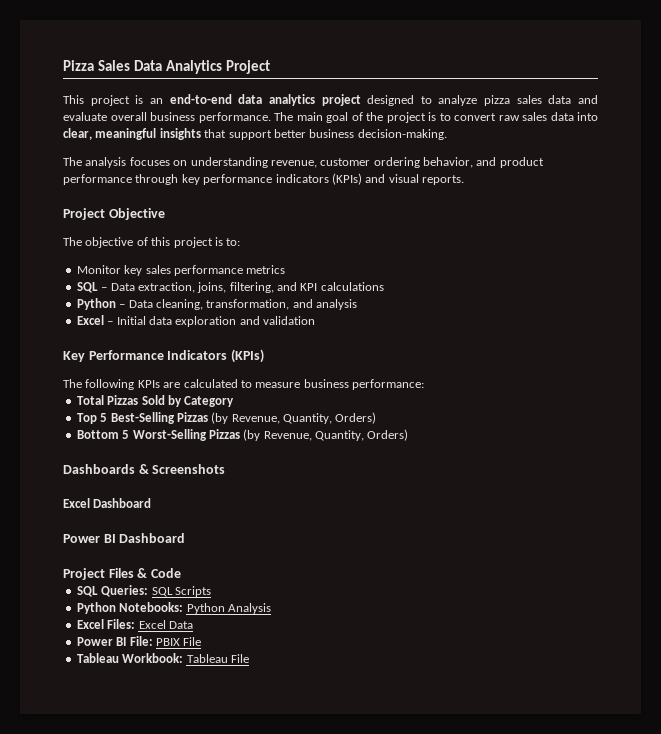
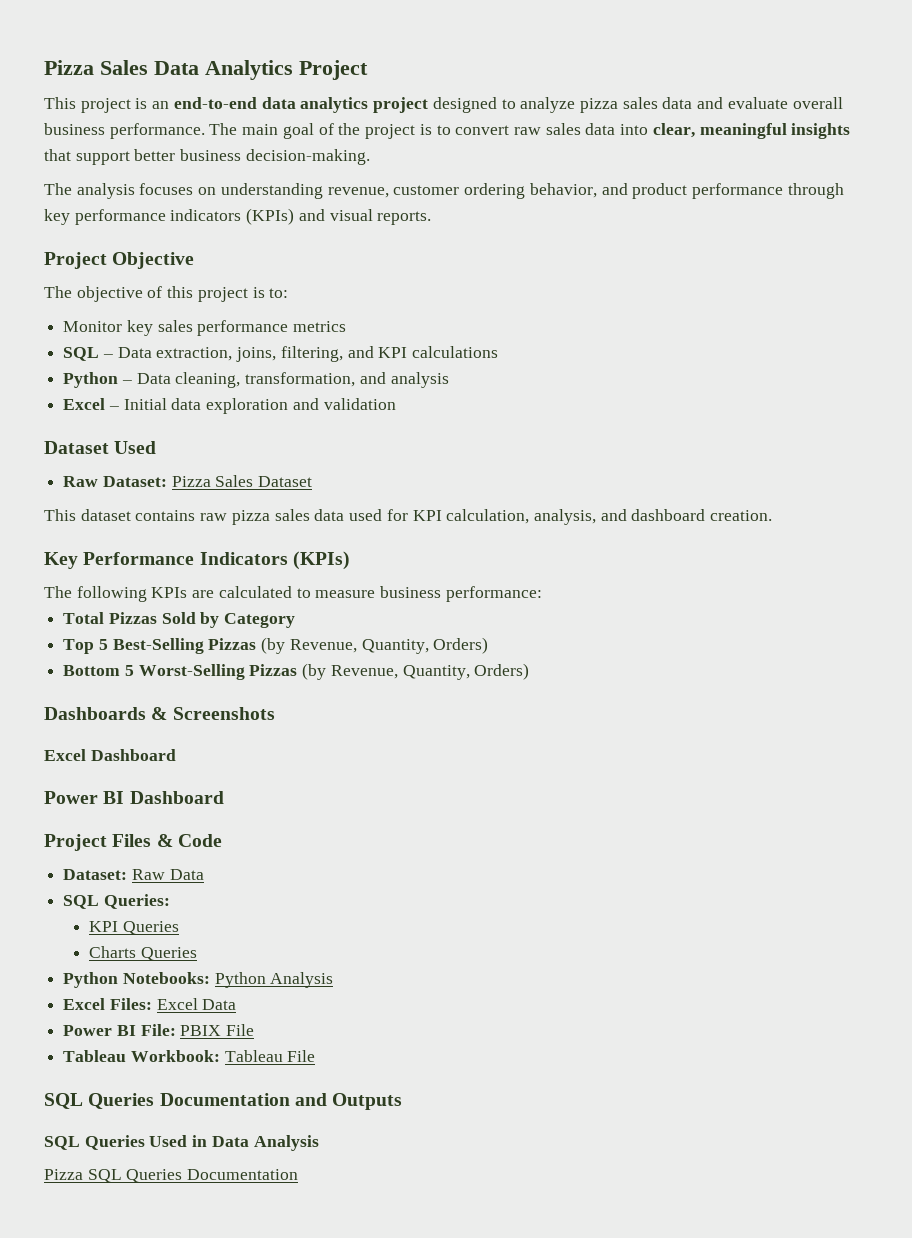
(315, 320) none -> [44,441,157,454] [63,475,313,487] [44,509,773,525] // Dataset Used // Raw Dataset: Pizza Sales Dataset // This dataset contains raw pizza sales data used for KPI calculation, analysis, and dashboard creation.
(181, 573) none -> [63,869,204,880] // Dataset: Raw Data
[151,586,211,597] SQL Scripts -> [89,921,180,935] [89,946,198,961] // KPI Queries // Charts Queries
(249, 658) none -> [44,1093,403,1110] [44,1135,319,1151] [44,1169,299,1183] // SQL Queries Documentation and Outputs // SQL Queries Used in Data Analysis // Pizza SQL Queries Documentation

